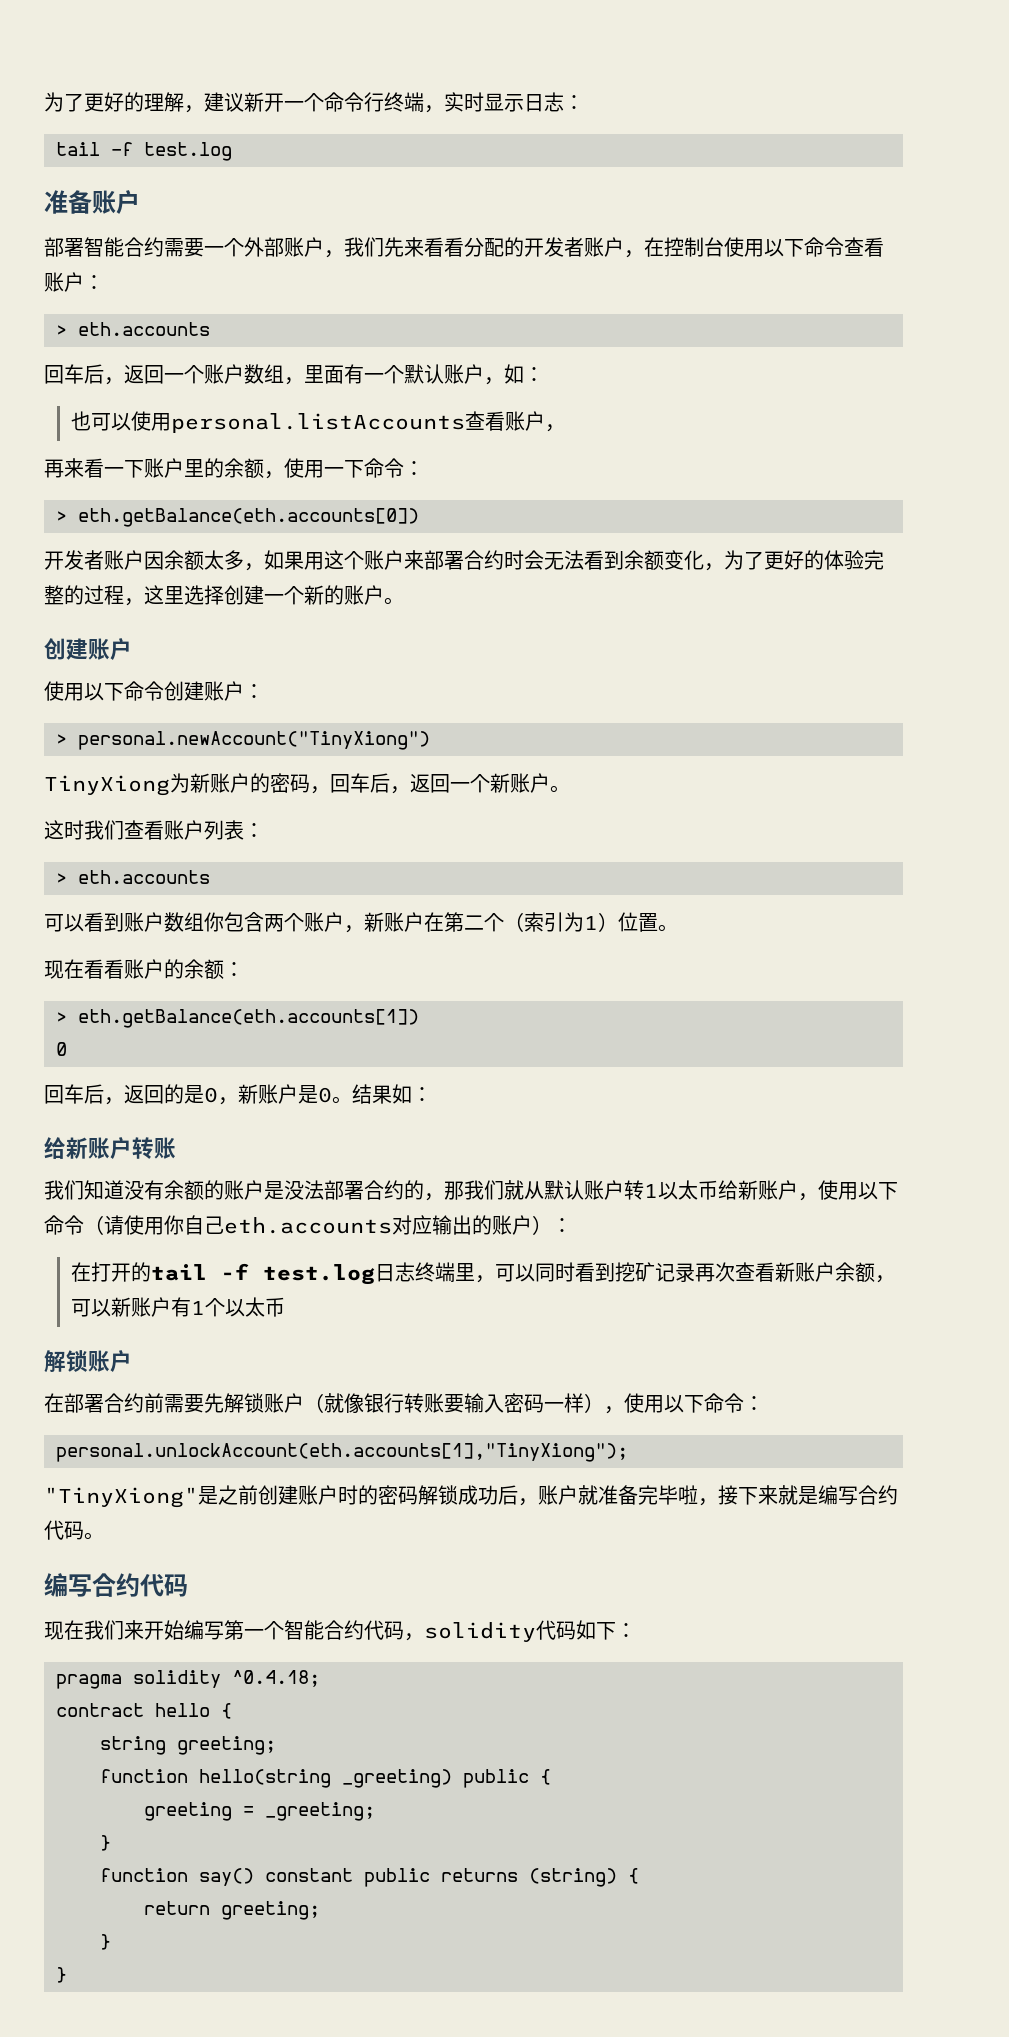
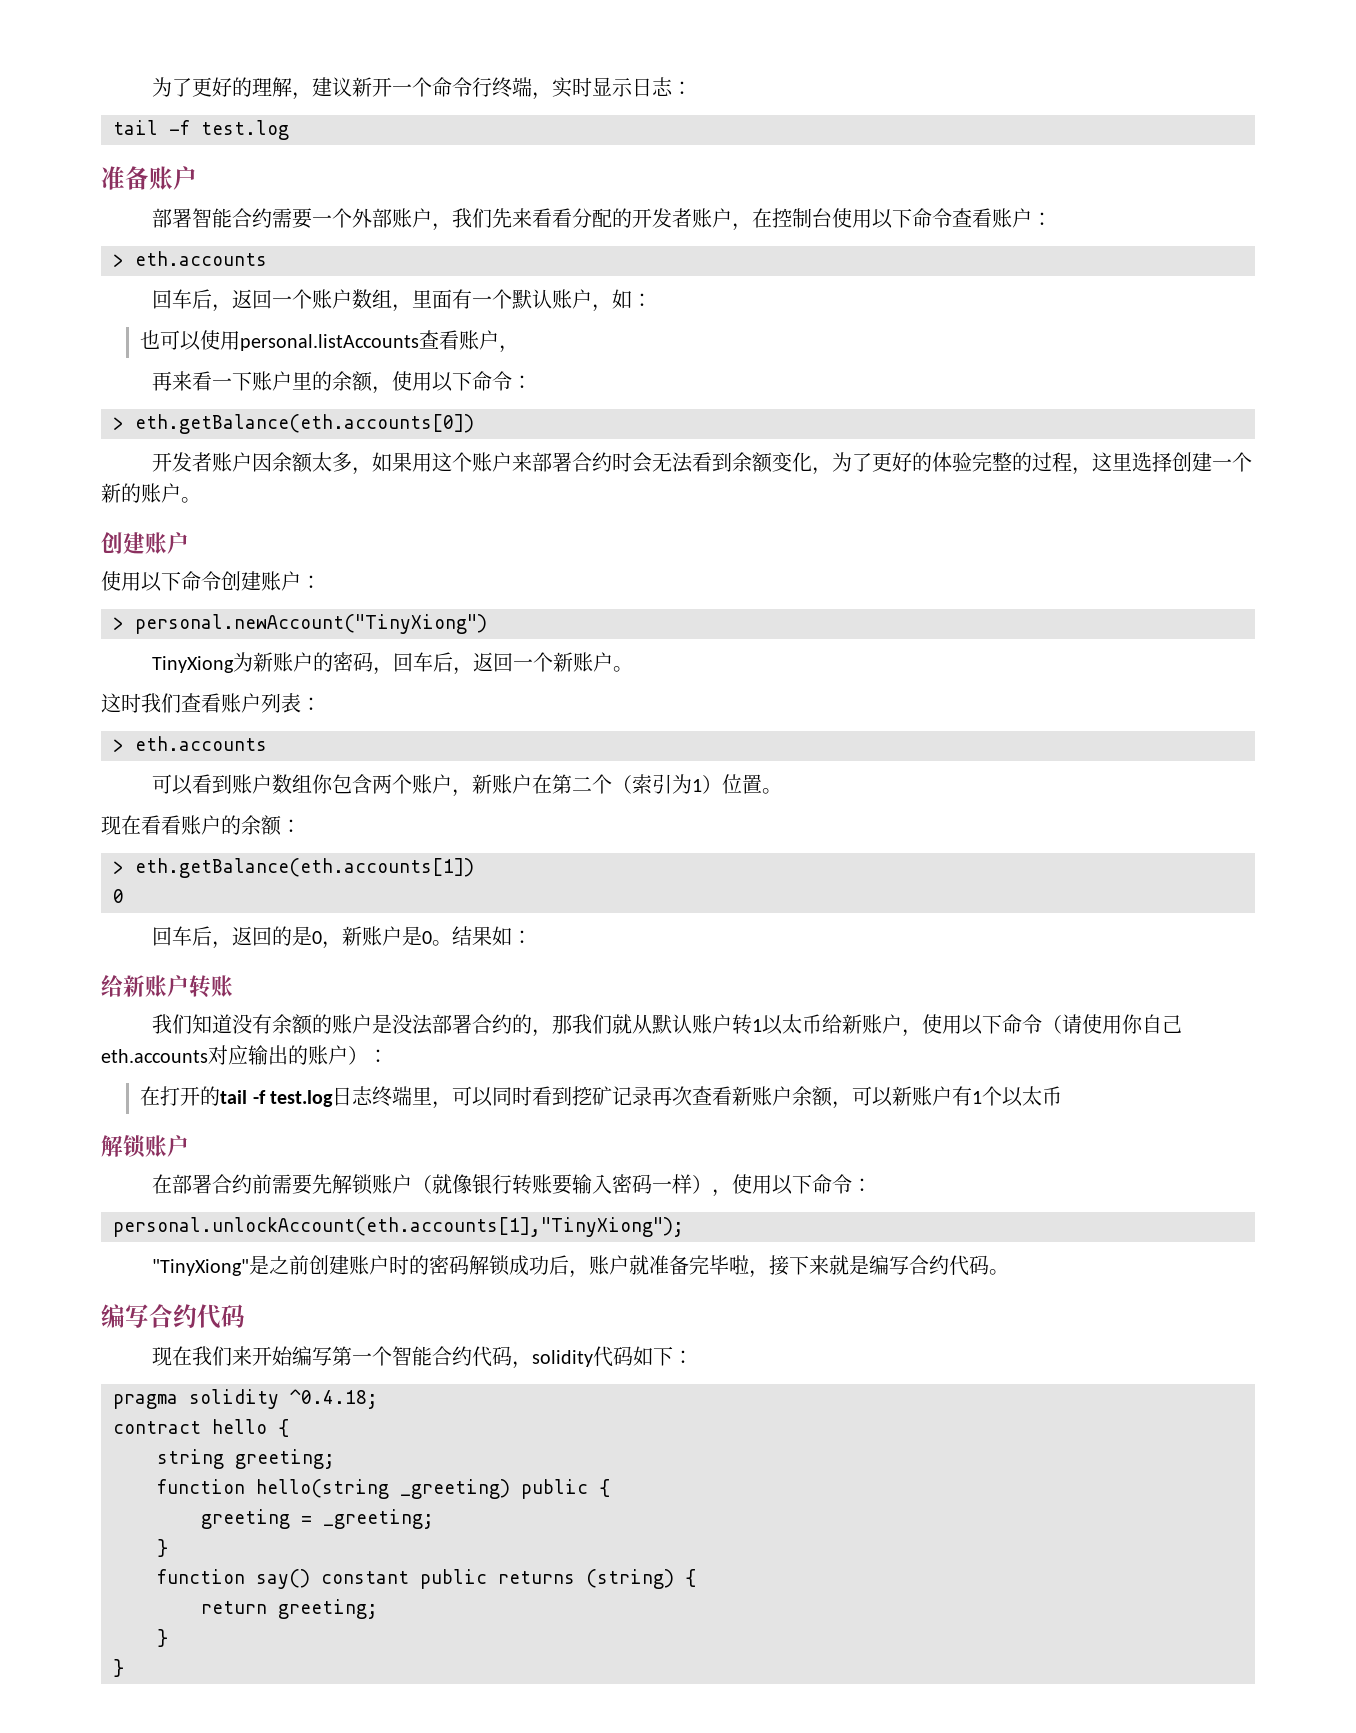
[324,467,344,476] 一 -> [432,372,454,392] 以

